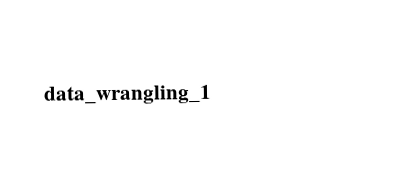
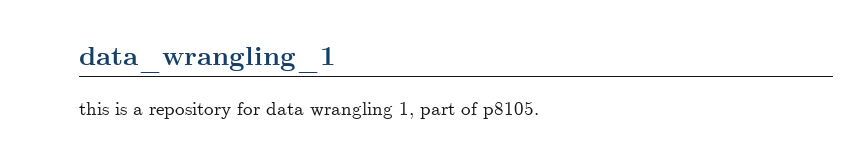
(212, 94) none -> [79,101,539,119] // this is a repository for data wrangling 1, part of p8105.

